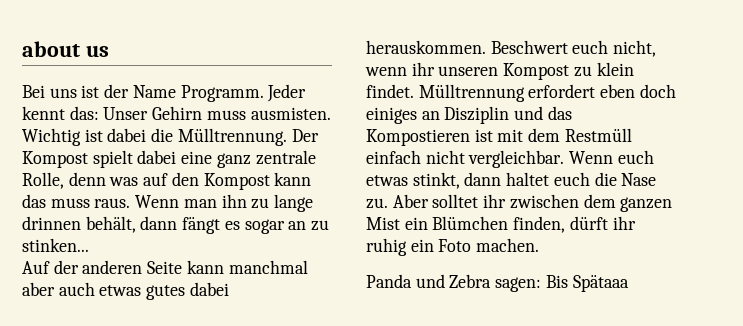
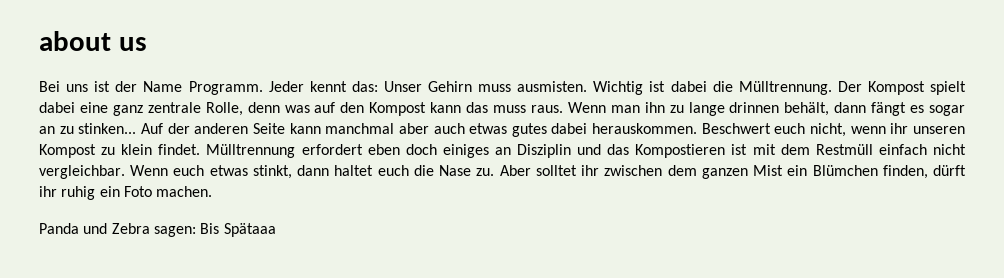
(89, 245) // -> (137, 128) none

